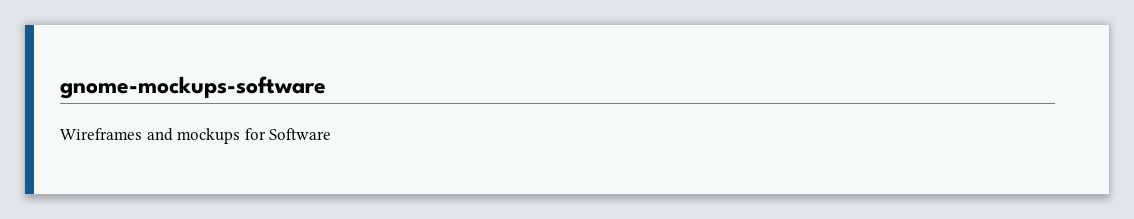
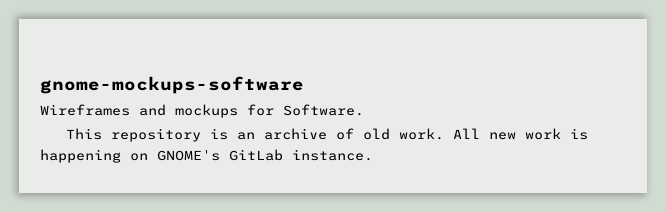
[269,128,332,140] Software -> [283,104,364,116] [66,128,589,142] [40,149,373,163] Software. // This repository is an archive of old work. All new work is happening on GNOME's GitLab instance.

